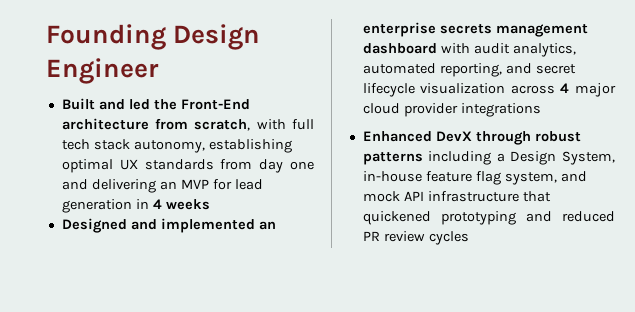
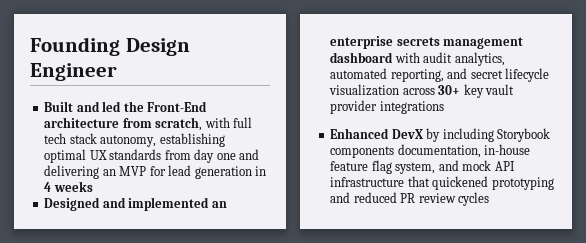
[560,83,616,97] [362,103,400,114] 4 major cloud -> [438,84,515,98] 30+ key vault
[475,131,581,145] [362,151,615,165] through robust patterns including a Design System, -> [426,128,551,142] [330,144,481,158] by including Storybook components documentation,

